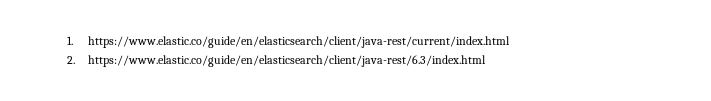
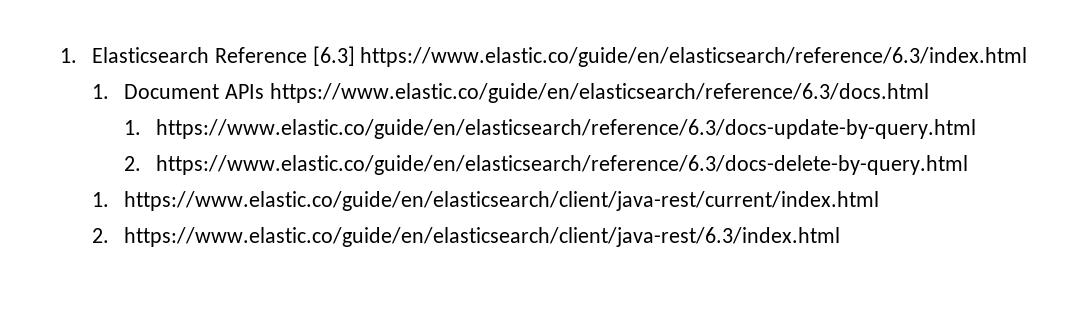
[66,36,73,45] 1. -> [59,46,1028,67] [91,83,929,103] [123,119,976,139] [123,155,968,175] [91,192,109,207] 1. Elasticsearch Reference [6.3] https://www.elastic.co/guide/en/elasticsearch/reference/6.3/index.html // 1. Document APIs https://www.elastic.co/guide/en/elasticsearch/reference/6.3/docs.html // 1. https://www.elastic.co/guide/en/elasticsearch/reference/6.3/docs-update-by-query.html // 2. https://www.elastic.co/guide/en/elasticsearch/reference/6.3/docs-delete-by-query.html // 1.

